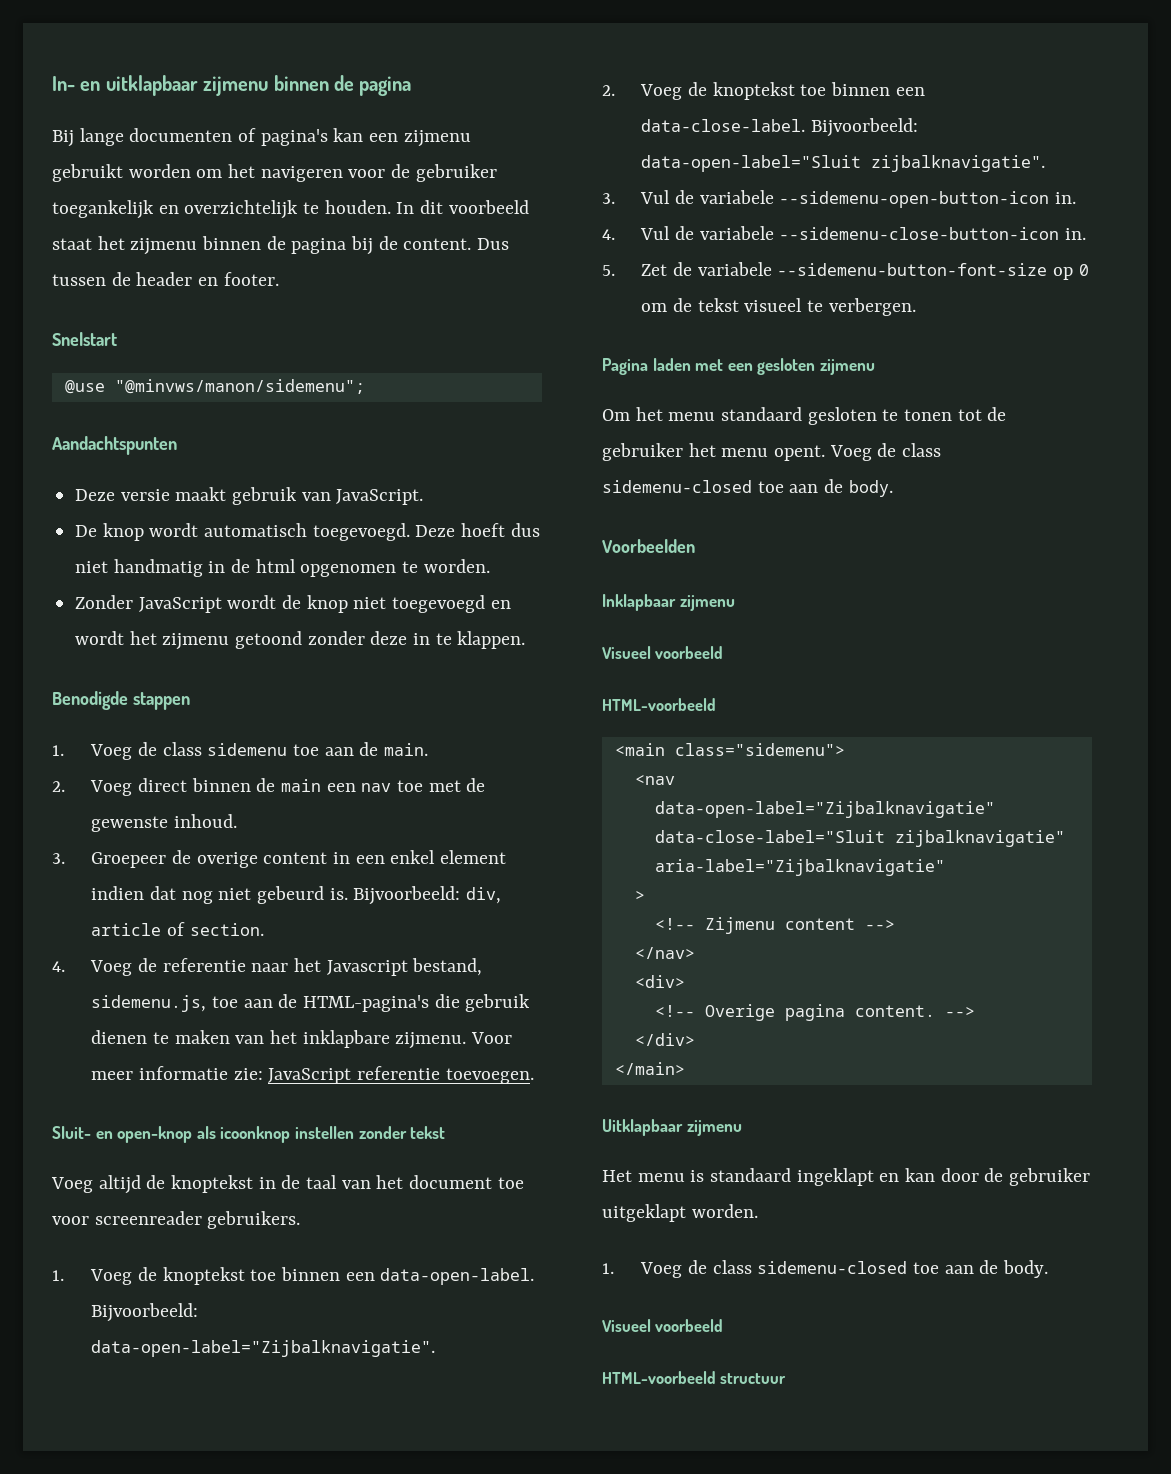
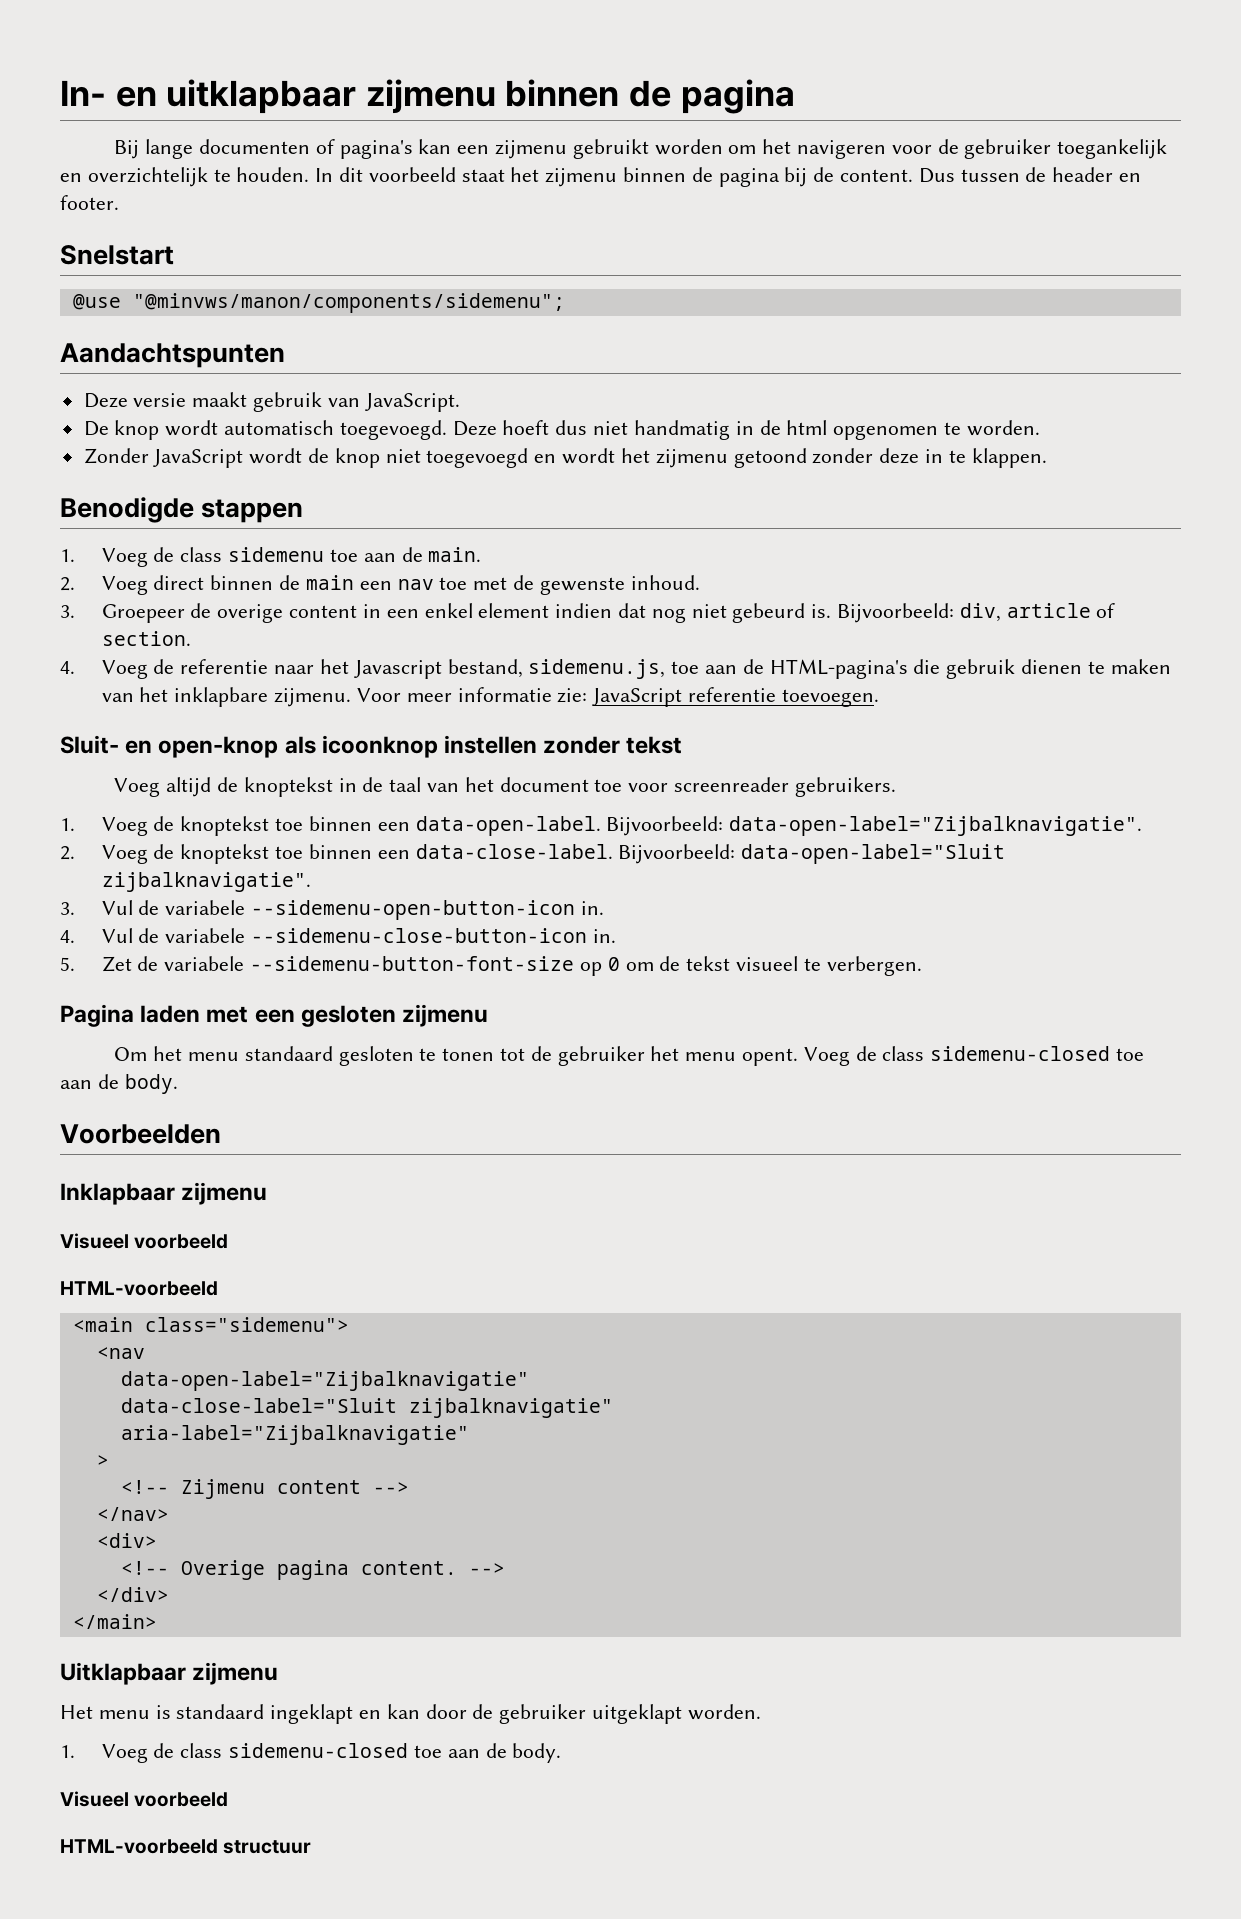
[114,379,365,394] "@minvws/manon/sidemenu"; -> [132,293,565,313] "@minvws/manon/components/sidemenu";

